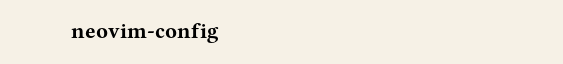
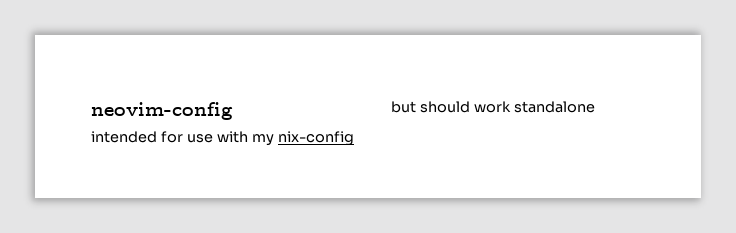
(219, 33) none -> [91,131,354,146] [391,101,595,113] // intended for use with my nix-config but should work standalone

